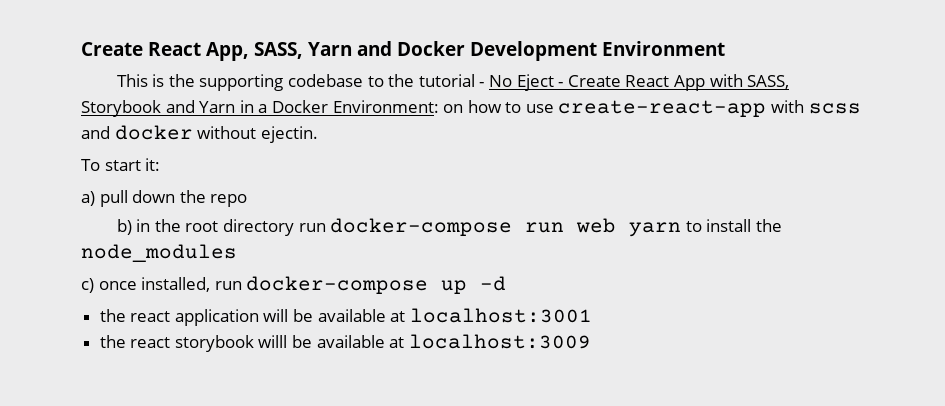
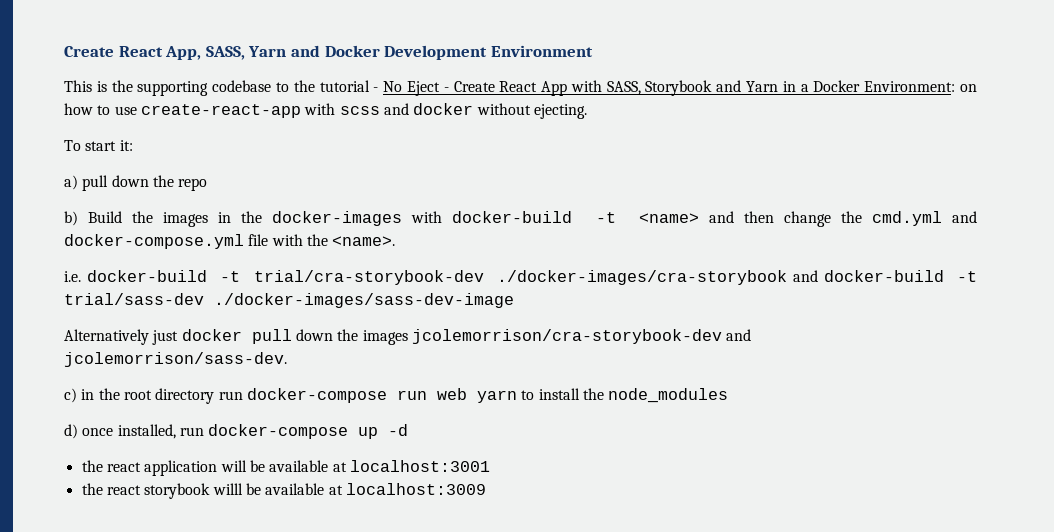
[260,126,318,143] ejectin. -> [533,104,587,119] ejecting.
(132, 227) none -> [88,211,977,227] [64,234,396,249] [64,270,977,285] [64,293,514,308] [64,329,752,345] [64,352,287,367] [64,388,77,403] Build the images in the docker-images with docker-build -t <name> and then change the cmd.yml and docker-compose.yml file with the <name>. // i.e. docker-build -t trial/cra-storybook-dev ./docker-images/cra-storybook and docker-build -t trial/sass-dev ./docker-images/sass-dev-image // Alternatively just docker pull down the images jcolemorrison/cra-storybook-dev and jcolemorrison/sass-dev. // c)
[81,278,94,293] c) -> [64,424,78,439] d)

